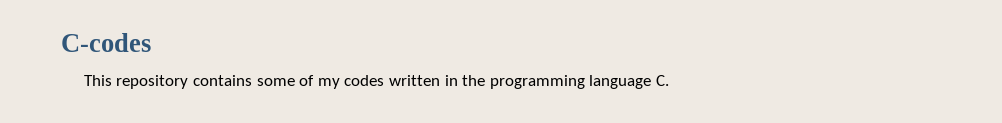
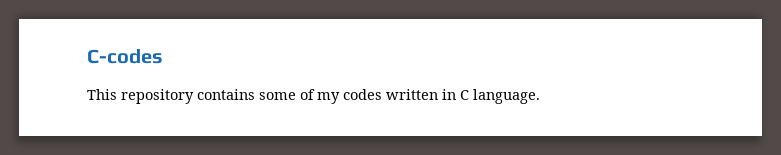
[462,75,669,89] the programming language C. -> [460,89,540,104] C language.

